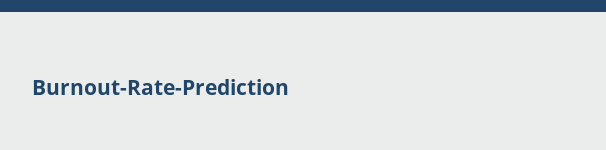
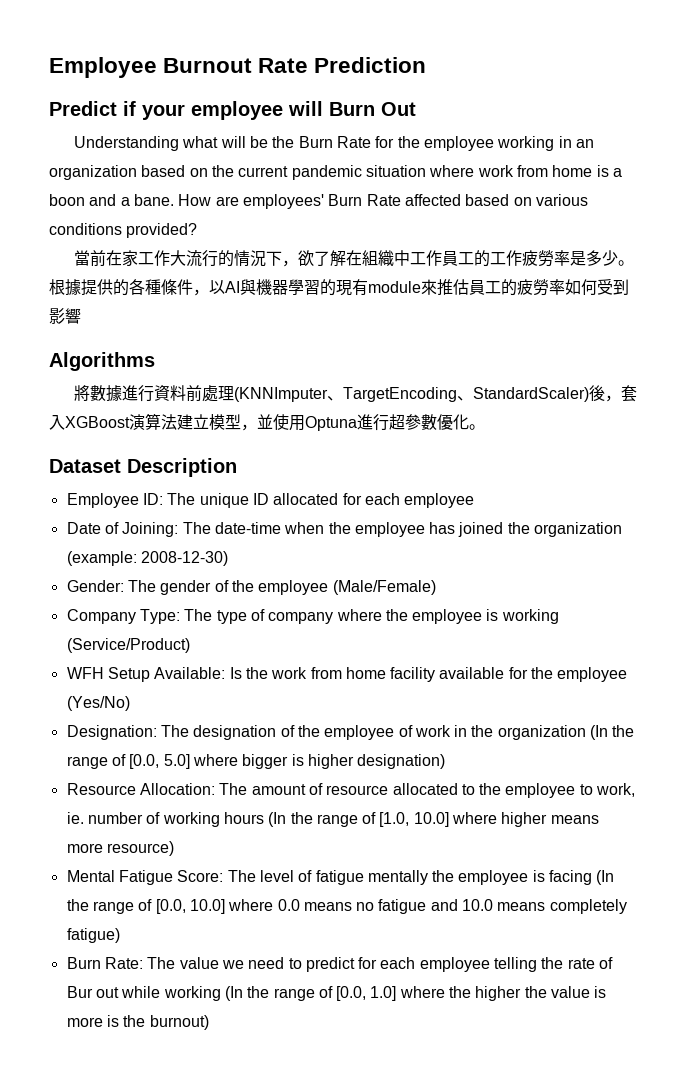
[32,79,289,95] Burnout-Rate-Prediction -> [49,57,427,78] [49,101,416,120] [73,136,594,151] [49,165,622,180] [49,194,588,209] [49,223,198,238] [73,250,634,267] [49,279,629,296] [49,308,81,324] [49,352,155,371] [73,385,637,402] [49,413,485,431] [49,458,237,477] [66,493,475,508] [66,522,623,537] [66,551,228,566] [66,580,436,595] [66,609,559,624] [66,638,190,653] [66,667,628,682] [66,696,130,711] [66,725,635,740] [66,754,446,769] [66,783,636,798] [66,812,599,827] [66,841,174,856] [66,870,615,885] [66,899,627,914] [66,928,120,943] [66,957,614,972] [66,986,607,1001] [66,1015,209,1030] Employee Burnout Rate Prediction // Predict if your employee will Burn Out // Understanding what will be the Burn Rate for the employee working in an organization based on the current pandemic situation where work from home is a boon and a bane. How are employees' Burn Rate affected based on various conditions provided? // 當前在家工作大流行的情況下，欲了解在組織中工作員工的工作疲勞率是多少。根據提供的各種條件，以AI與機器學習的現有module來推估員工的疲勞率如何受到影響 // Algorithms // 將數據進行資料前處理(KNNImputer、TargetEncoding、StandardScaler)後，套入XGBoost演算法建立模型，並使用Optuna進行超參數優化。 // Dataset Description // Employee ID: The unique ID allocated for each employee // Date of Joining: The date-time when the employee has joined the organization (example: 2008-12-30) // Gender: The gender of the employee (Male/Female) // Company Type: The type of company where the employee is working (Service/Product) // WFH Setup Available: Is the work from home facility available for the employee (Yes/No) // Designation: The designation of the employee of work in the organization (In the range of [0.0, 5.0] where bigger is higher designation) // Resource Allocation: The amount of resource allocated to the employee to work, ie. number of working hours (In the range of [1.0, 10.0] where higher means more resource) // Mental Fatigue Score: The level of fatigue mentally the employee is facing (In the range of [0.0, 10.0] where 0.0 means no fatigue and 10.0 means completely fatigue) // Burn Rate: The value we need to predict for each employee telling the rate of Bur out while working (In the range of [0.0, 1.0] where the higher the value is more is the burnout)

